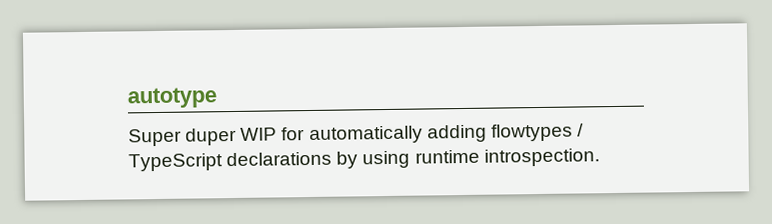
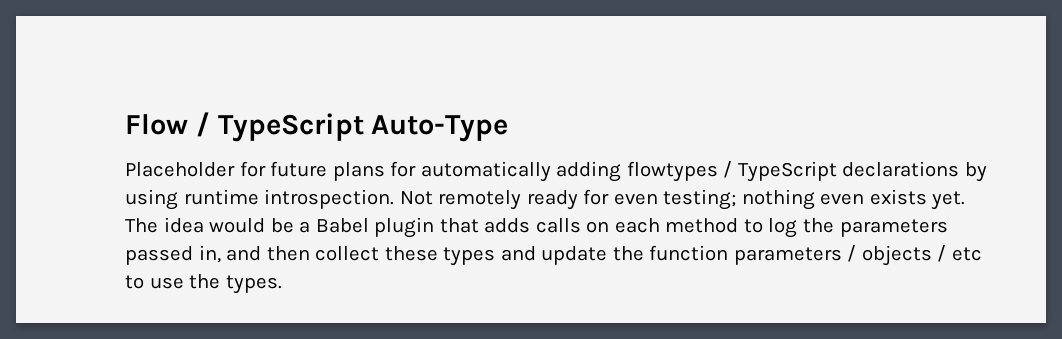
[127,87,217,109] [128,127,278,147] autotype // Super duper WIP -> [125,112,509,142] [125,161,385,181] Flow / TypeScript Auto-Type // Placeholder for future plans
(600, 157) none -> [399,189,966,210] [125,217,948,238] [125,245,983,266] [125,274,282,294] Not remotely ready for even testing; nothing even exists yet. The idea would be a Babel plugin that adds calls on each method to log the parameters passed in, and then collect these types and update the function parameters / objects / etc to use the types.

